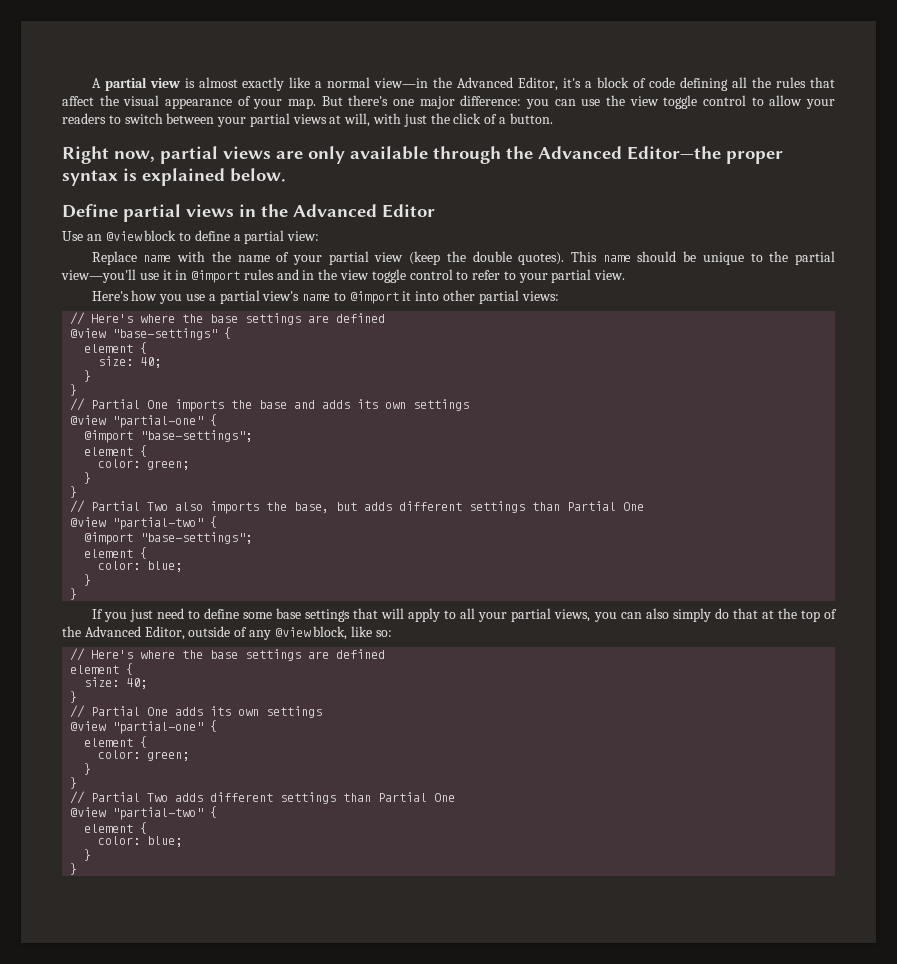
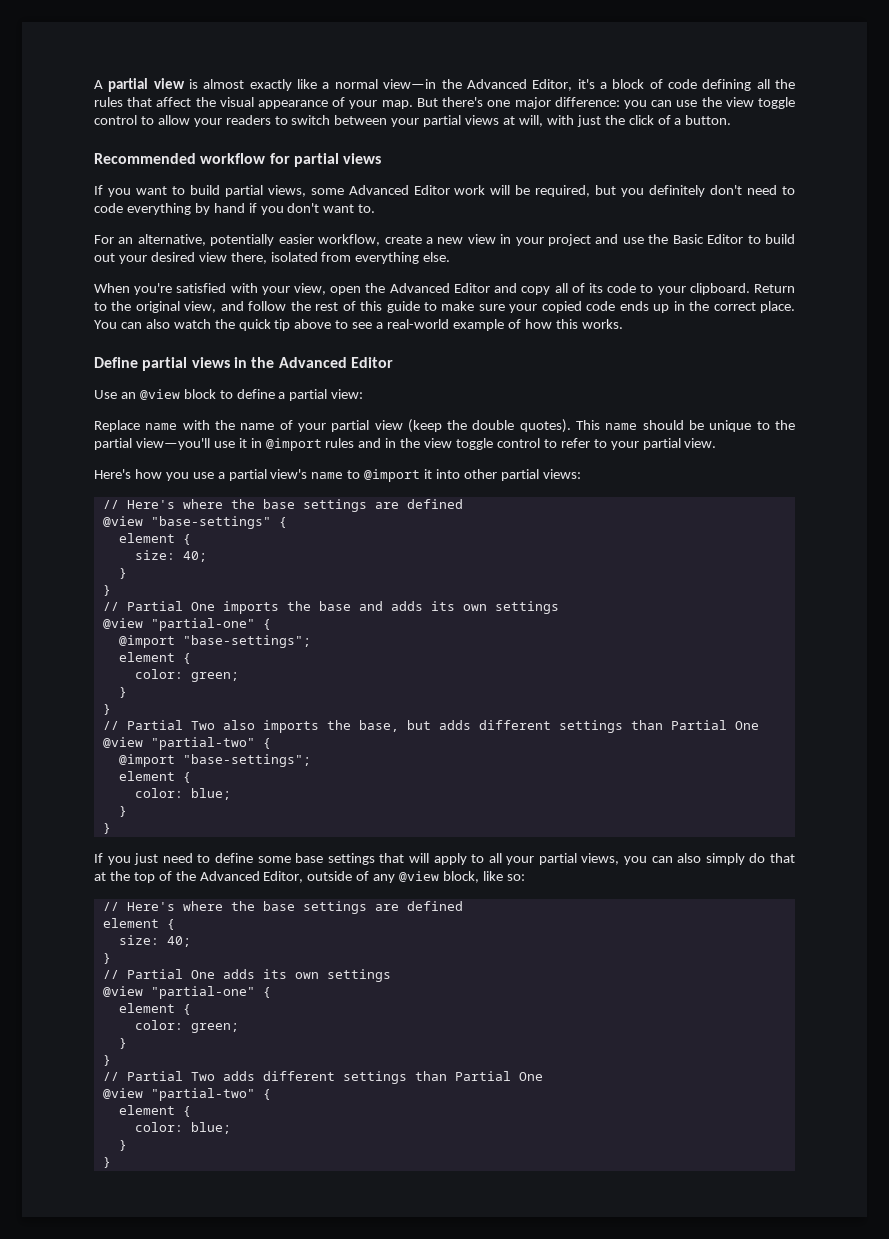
[62,146,783,164] [62,168,286,186] Right now, partial views are only available through the Advanced Editor—the proper syntax is explained below. -> [94,153,382,167] [94,185,795,197] [94,203,376,215] [94,234,796,246] [94,252,451,264] [94,283,796,295] [94,301,796,313] [94,319,623,331] Recommended workflow for partial views // If you want to build partial views, some Advanced Editor work will be required, but you definitely don't need to code everything by hand if you don't want to. // For an alternative, potentially easier workflow, create a new view in your project and use the Basic Editor to build out your desired view there, isolated from everything else. // When you're satisfied with your view, open the Advanced Editor and copy all of its code to your clipboard. Return to the original view, and follow the rest of this guide to make sure your copied code ends up in the correct place. You can also watch the quick tip above to see a real-world example of how this works.

